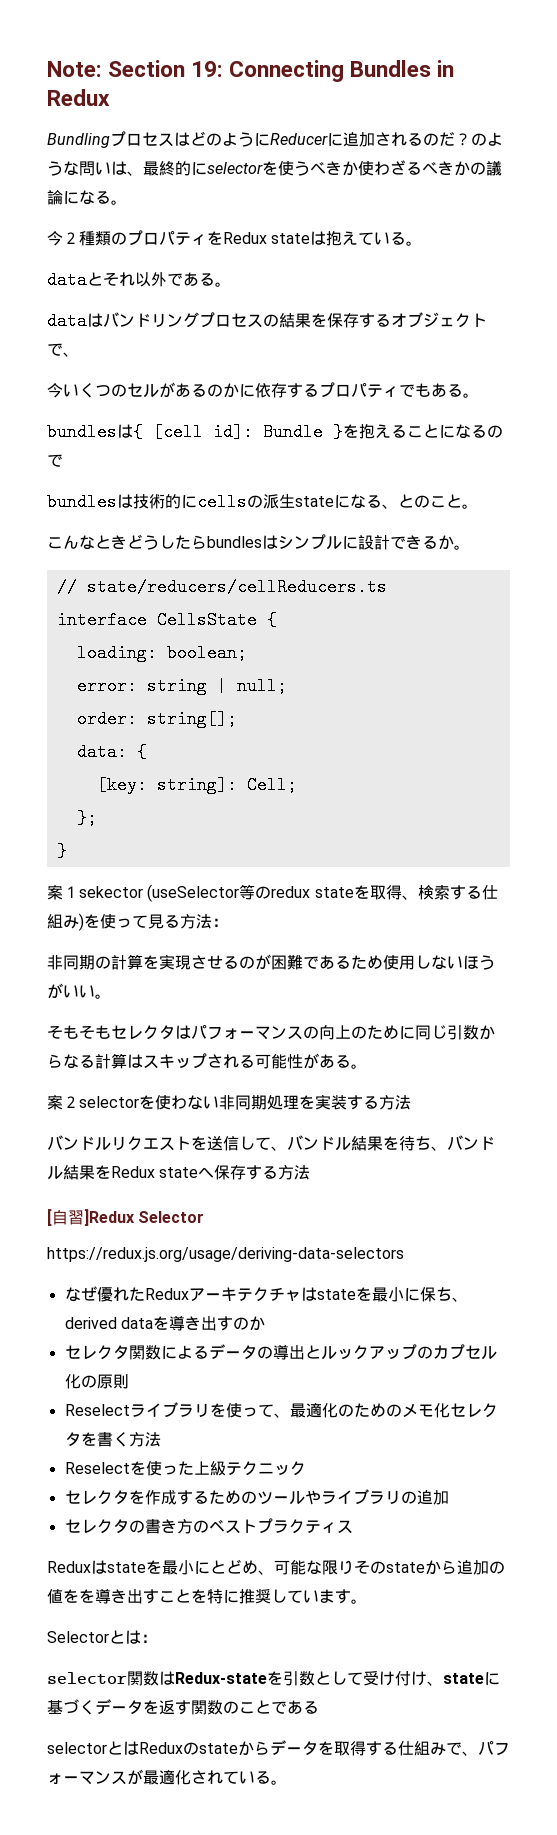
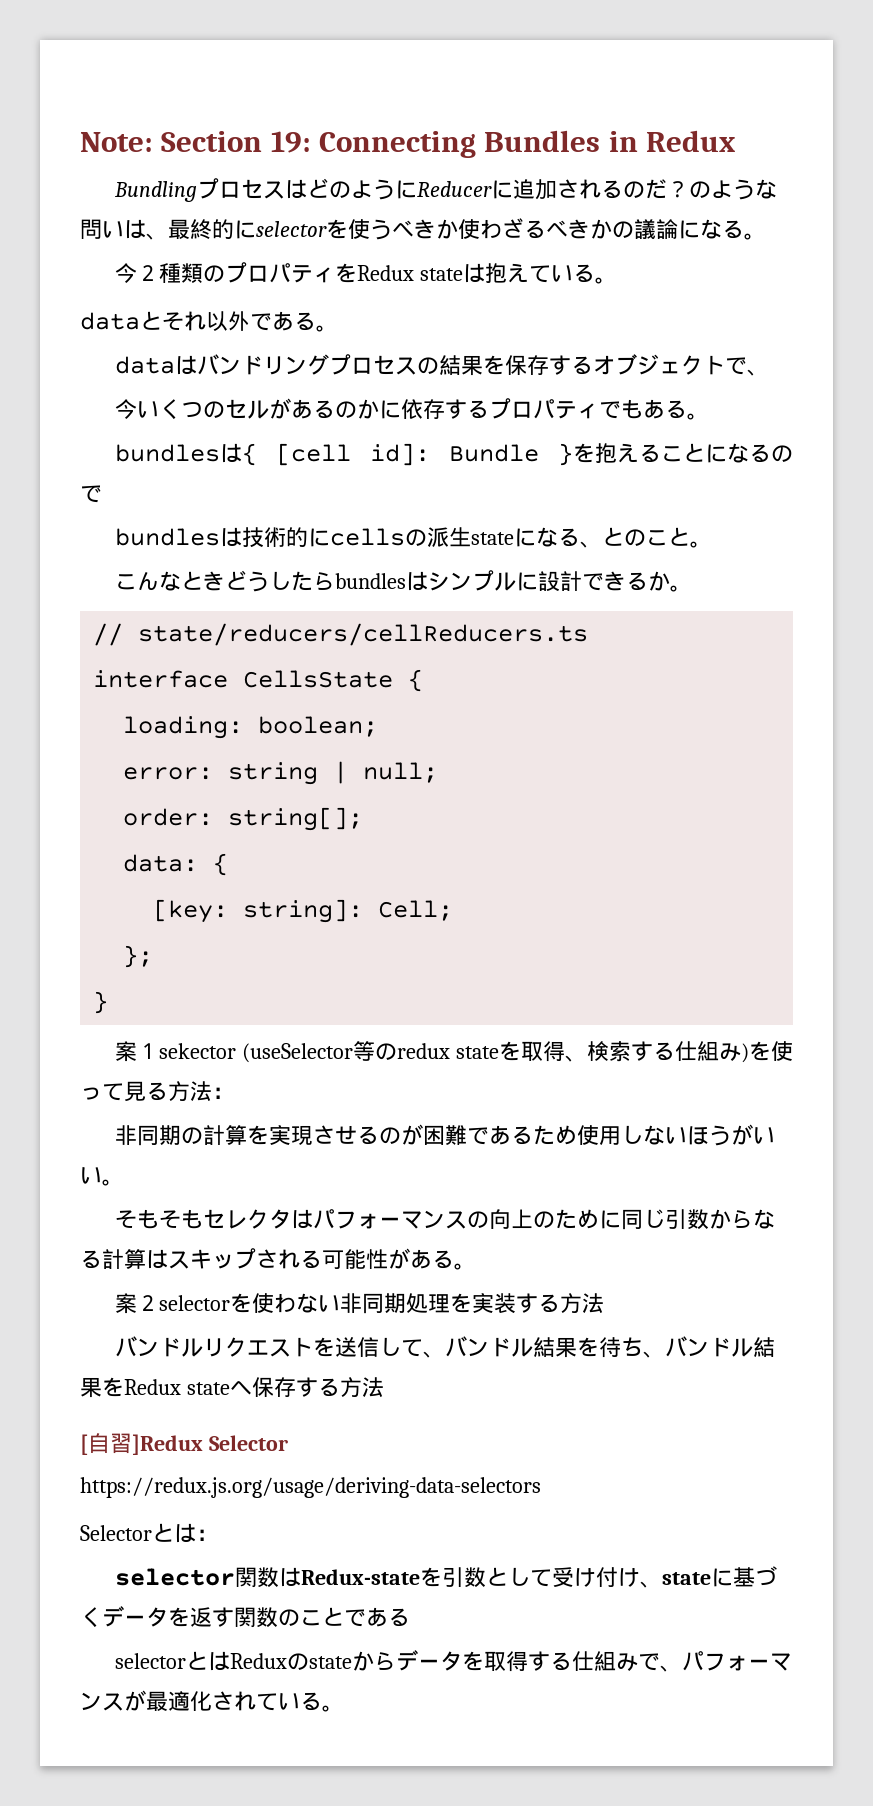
[64,1286,468,1302] [64,1315,265,1331] [64,1344,497,1360] [64,1374,129,1389] [64,1402,498,1418] [64,1432,161,1447] [64,1461,306,1476] [64,1489,449,1505] [64,1518,353,1534] [47,1559,505,1575] [47,1588,367,1604] // なぜ優れたReduxアーキテクチャはstateを最小に保ち、derived dataを導き出すのか // セレクタ関数によるデータの導出とルックアップのカプセル化の原則 // Reselectライブラリを使って、最適化のためのメモ化セレクタを書く方法 // Reselectを使った上級テクニック // セレクタを作成するためのツールやライブラリの追加 // セレクタの書き方のベストプラクティス // Reduxはstateを最小にとどめ、可能な限りそのstateから追加の値をを導き出すことを特に推奨しています。 -> (541, 1487) none

